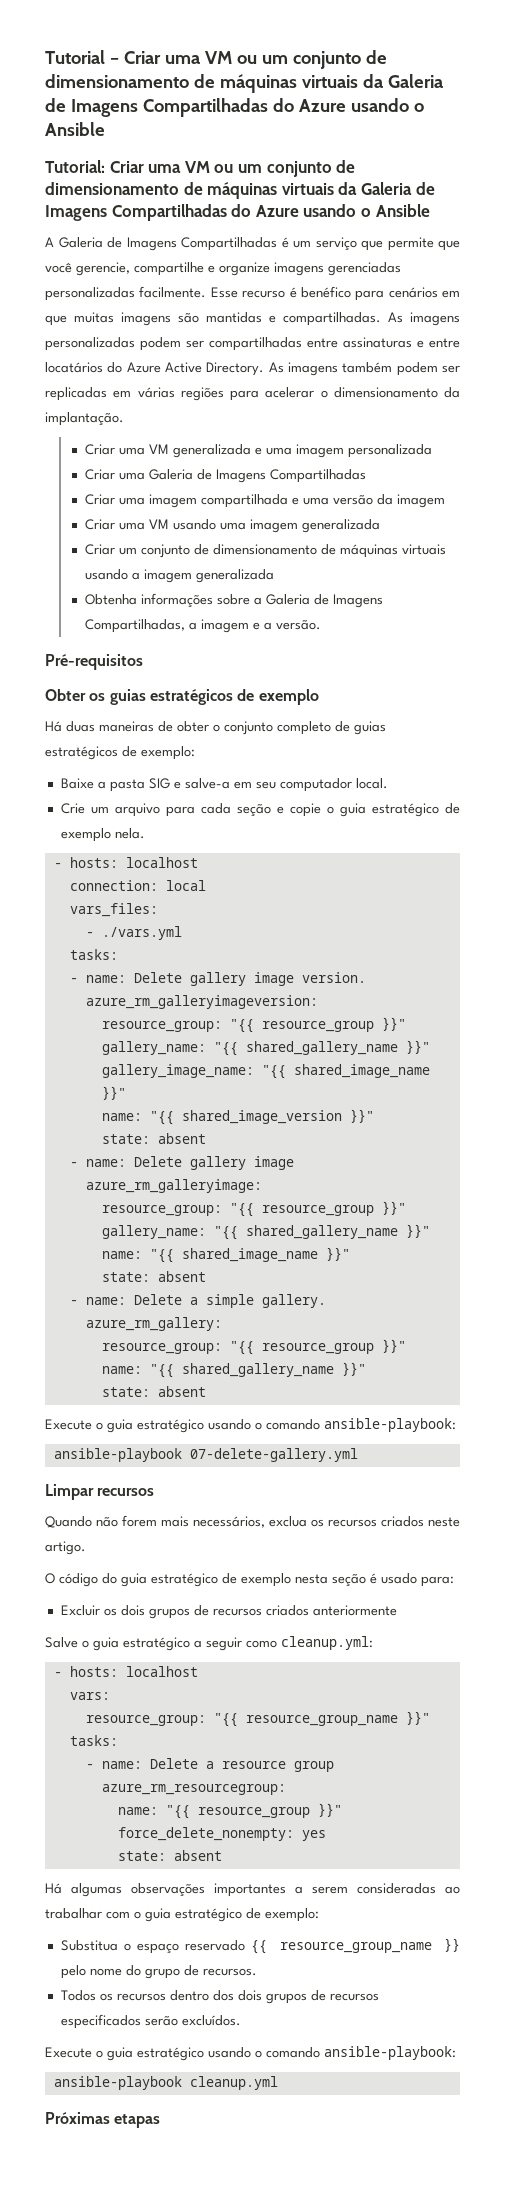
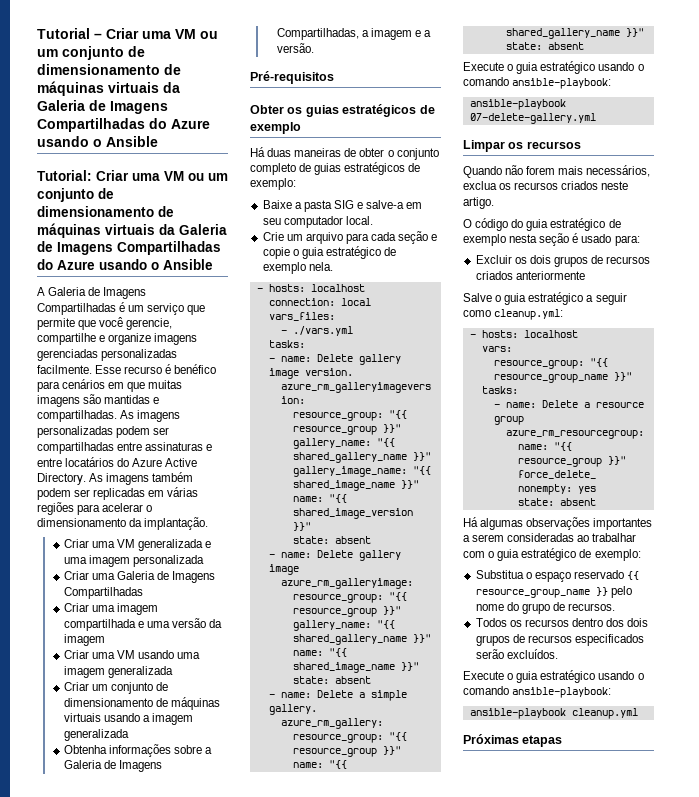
(94, 1492) none -> [508,142,524,149] os

